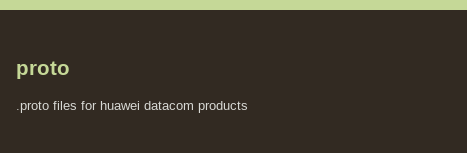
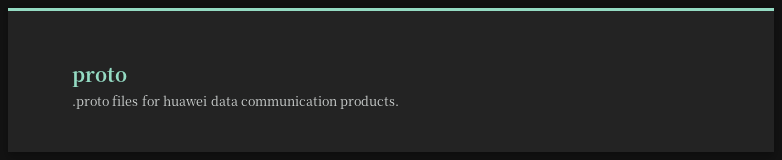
[144,101,248,113] datacom products -> [210,95,400,109] data communication products.

